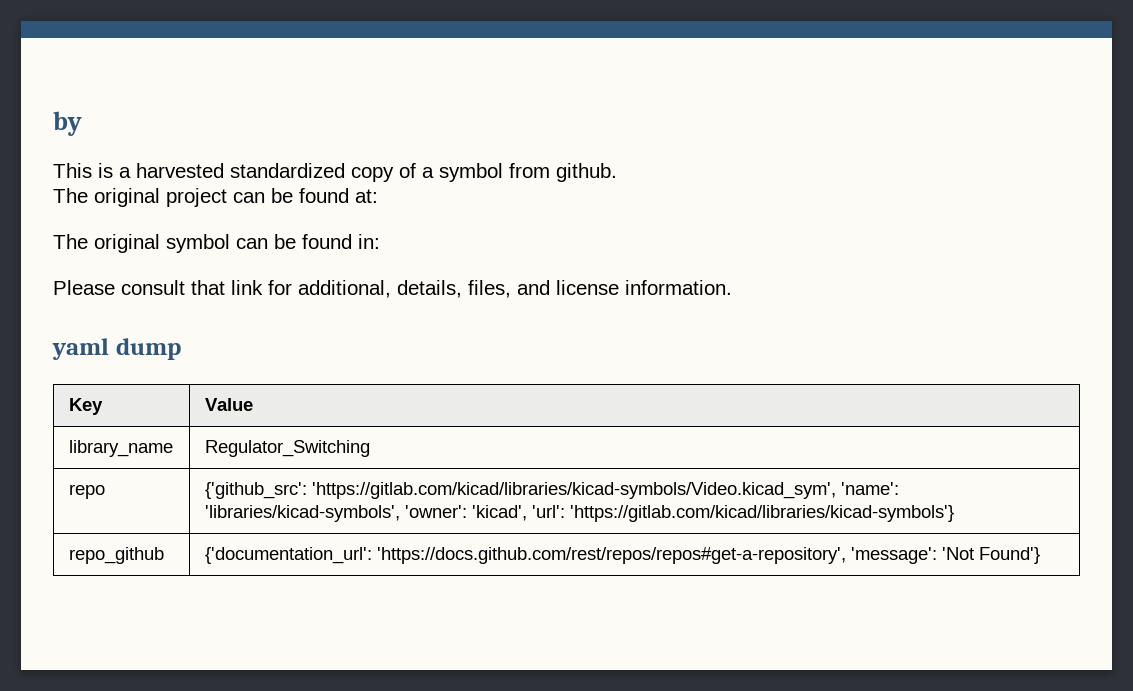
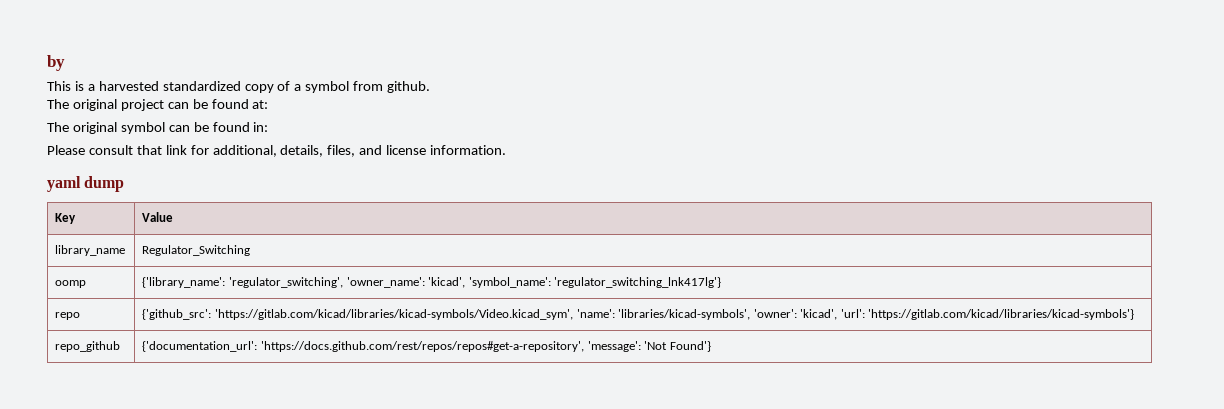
(370, 448) none -> [55,280,87,288] [142,277,722,288] // oomp | {'library_name': 'regulator_switching', 'owner_name': 'kicad', 'symbol_name': 'regulator_switching_lnk417lg'}

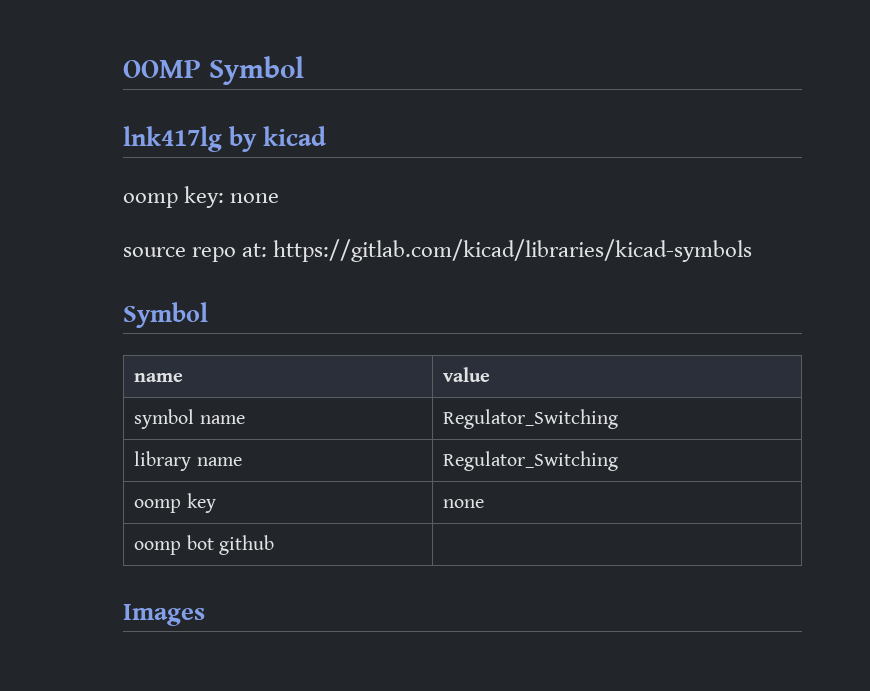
[47,55,65,71] [47,81,431,93] [47,99,269,111] [47,122,269,134] [47,145,507,157] [47,176,125,192] [55,213,77,224] [142,212,174,222] [55,245,126,256] [142,245,251,256] [55,280,87,288] [142,277,722,288] [55,312,81,320] [142,309,1135,320] [55,341,121,352] [142,341,711,352] by // This is a harvested standardized copy of a symbol from github. // The original project can be found at: // The original symbol can be found in: // Please consult that link for additional, details, files, and license information. // yaml dump // Key | Value // library_name | Regulator_Switching // oomp | {'library_name': 'regulator_switching', 'owner_name': 'kicad', 'symbol_name': 'regulator_switching_lnk417lg'} // repo | {'github_src': 'https://gitlab.com/kicad/libraries/kicad-symbols/Video.kicad_sym', 'name': 'libraries/kicad-symbols', 'owner': 'kicad', 'url': 'https://gitlab.com/kicad/libraries/kicad-symbols'} // repo_github | {'documentation_url': 'https://docs.github.com/rest/repos/repos#get-a-repository', 'message': 'Not Found'} -> [123,56,304,85] [123,126,327,152] [123,186,280,208] [123,239,753,262] [123,302,208,328] [134,373,184,382] [443,367,491,382] [134,409,245,429] [443,409,619,429] [134,451,242,471] [443,451,619,471] [134,493,216,513] [443,499,485,508] [134,535,275,555] [123,604,205,626] OOMP Symbol // lnk417lg by kicad // oomp key: none // source repo at: https://gitlab.com/kicad/libraries/kicad-symbols // Symbol // name | value // symbol name | Regulator_Switching // library name | Regulator_Switching // oomp key | none // oomp bot github | // Images

